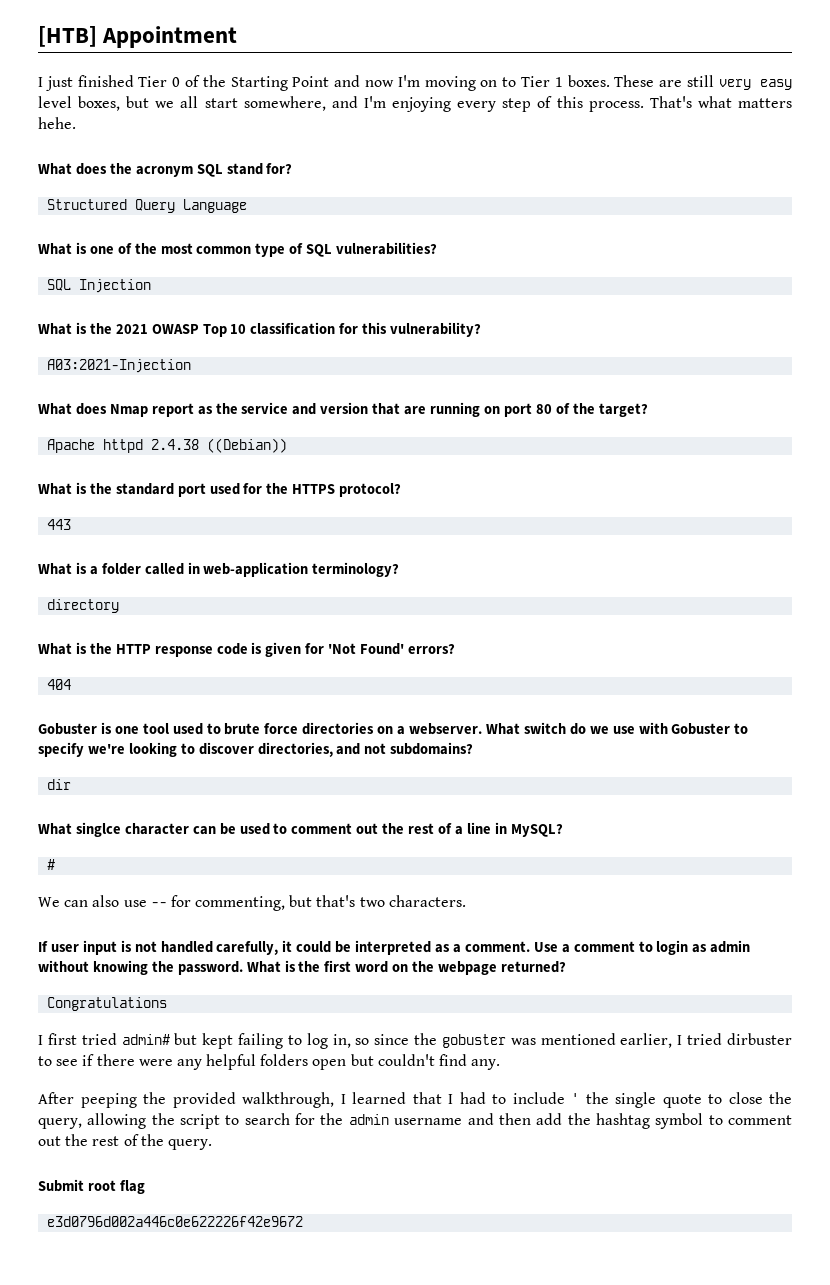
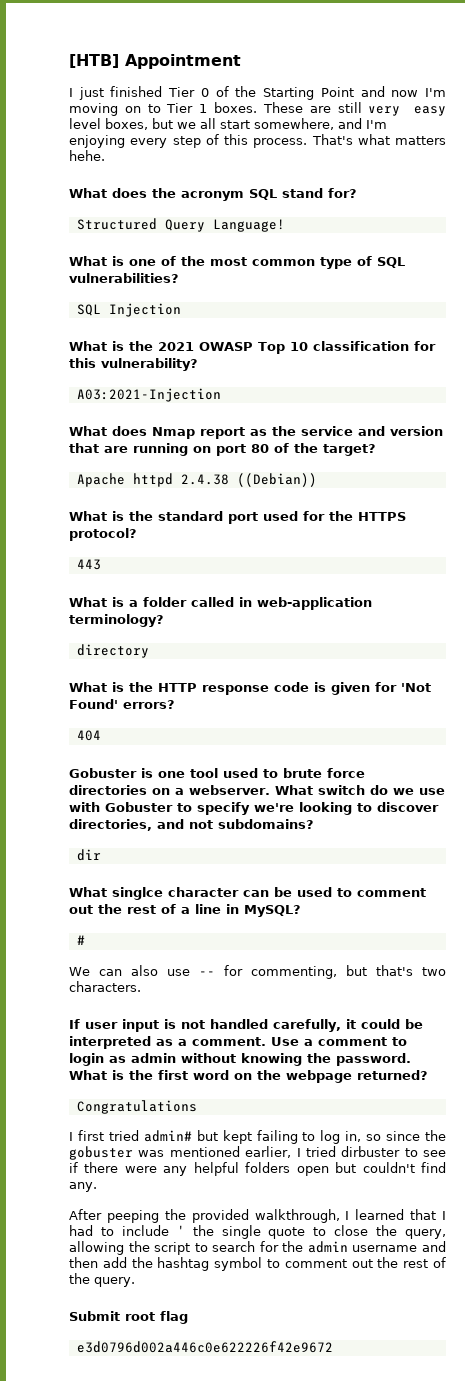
[183,199,248,213] Language -> [212,219,285,232] Language!

